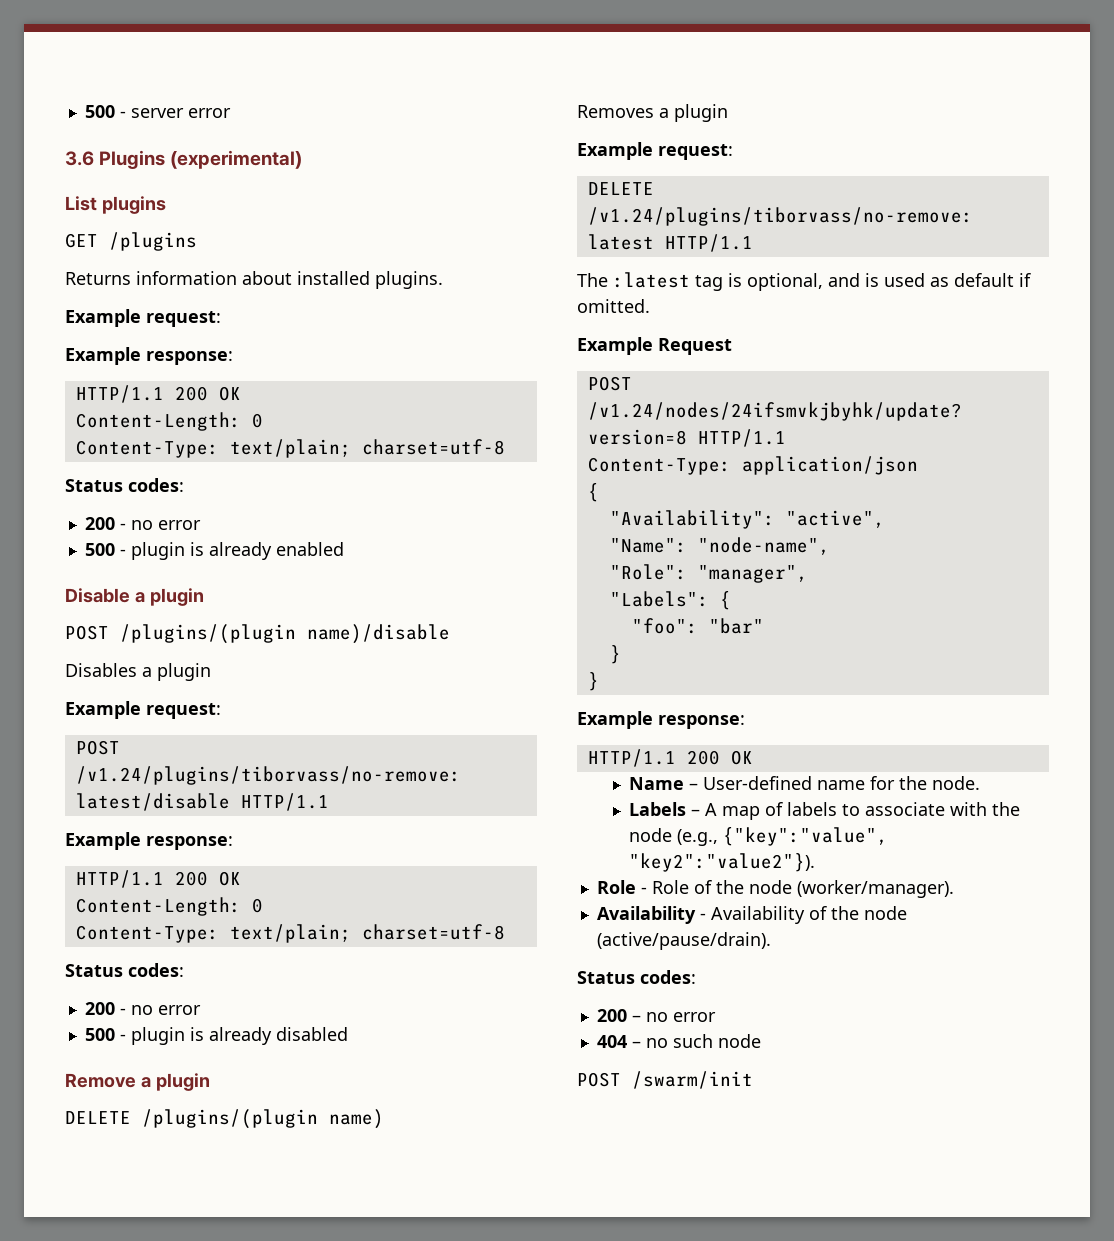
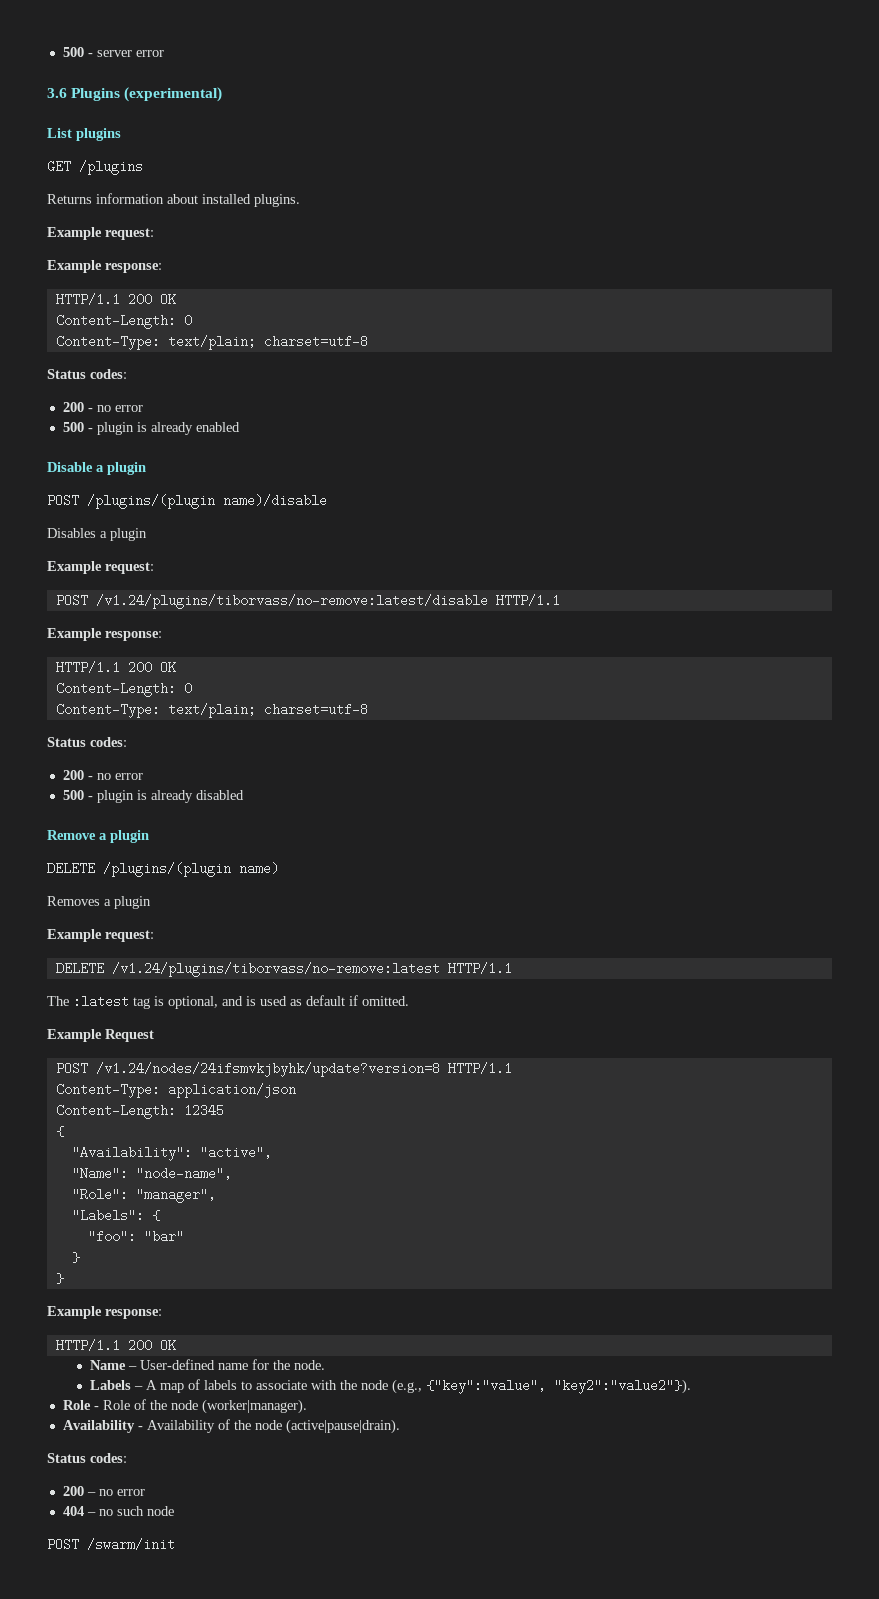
(918, 465) none -> [55,1104,224,1119] // Content-Length: 12345
[796,880,954,898] (worker/manager). -> [201,1399,307,1414] (worker|manager).
[596,932,771,950] (active/pause/drain). -> [285,1419,400,1434] (active|pause|drain).

